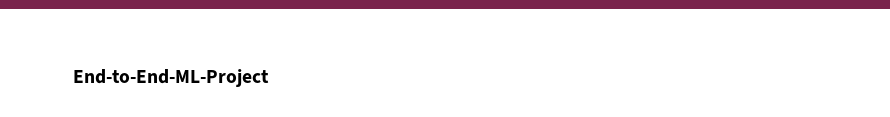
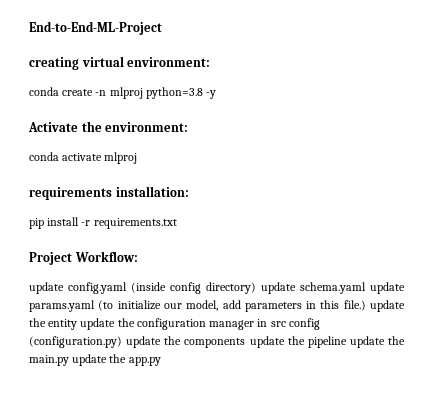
(269, 78) none -> [29,56,211,70] [29,87,217,99] [28,121,189,132] [29,152,138,164] [29,186,189,200] [29,217,177,229] [29,251,138,265] [29,282,405,294] [29,300,406,312] [29,318,320,330] [29,336,405,348] [29,354,161,366] // creating virtual environment: // conda create -n mlproj python=3.8 -y // Activate the environment: // conda activate mlproj // requirements installation: // pip install -r requirements.txt // Project Workflow: // update config.yaml (inside config directory) update schema.yaml update params.yaml (to initialize our model, add parameters in this file.) update the entity update the configuration manager in src config (configuration.py) update the components update the pipeline update the main.py update the app.py

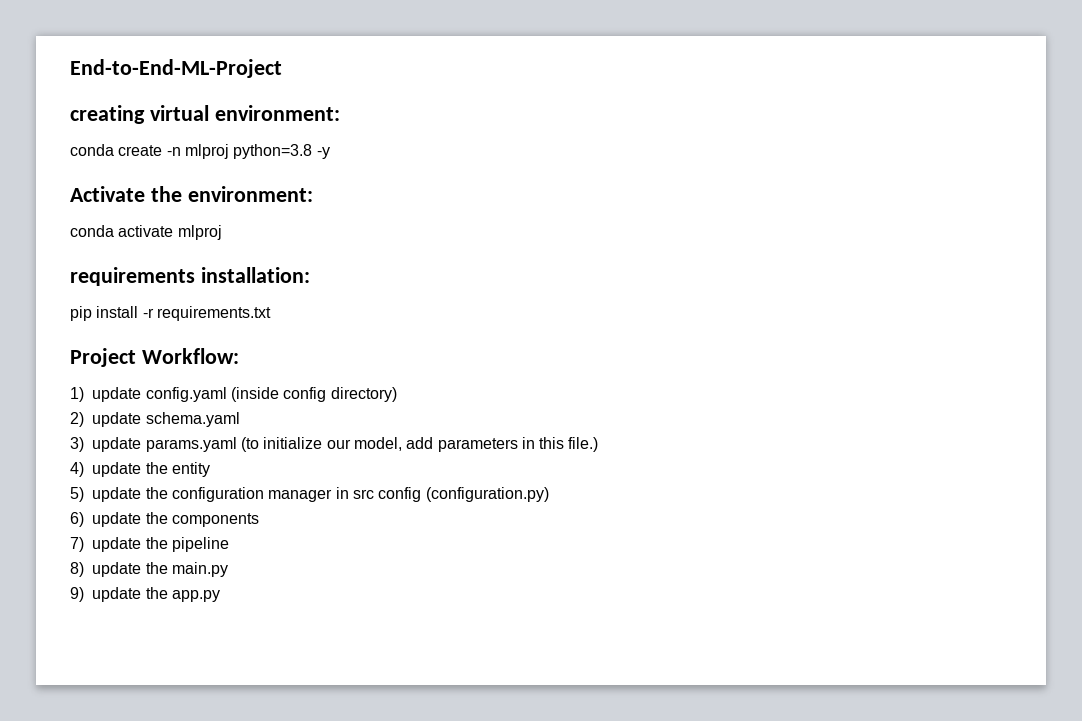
(138, 256) none -> [70,387,84,402] 1)
(256, 288) none -> [70,412,84,427] // 2)
(366, 288) none -> [70,437,84,452] // 3)
(366, 305) none -> [70,462,84,477] // 4)
(78, 324) none -> [70,487,84,502] // 5)
(122, 342) none -> [70,512,84,527] // 6)
(246, 343) none -> [70,537,84,552] // 7)
(347, 342) none -> [70,562,84,577] // 8)
(69, 360) none -> [70,587,84,602] // 9)

